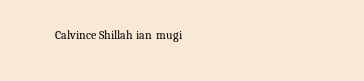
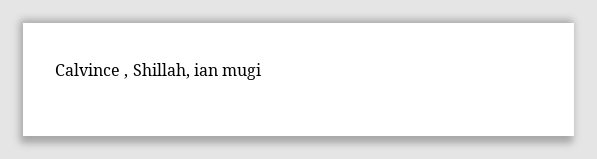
[99,30,134,39] Shillah -> [124,63,190,79] , Shillah,

